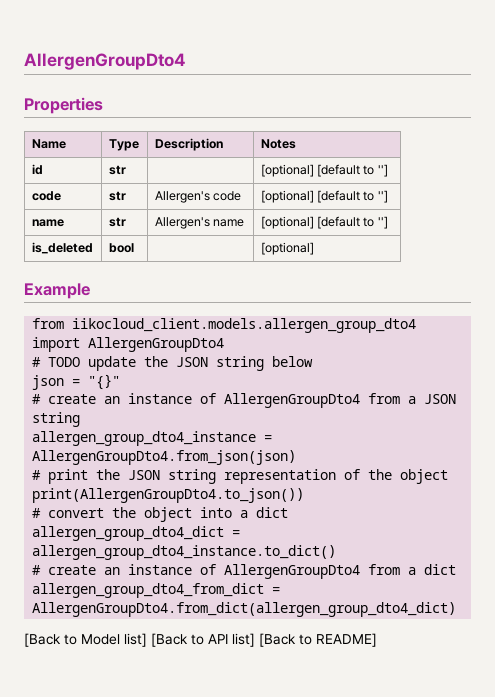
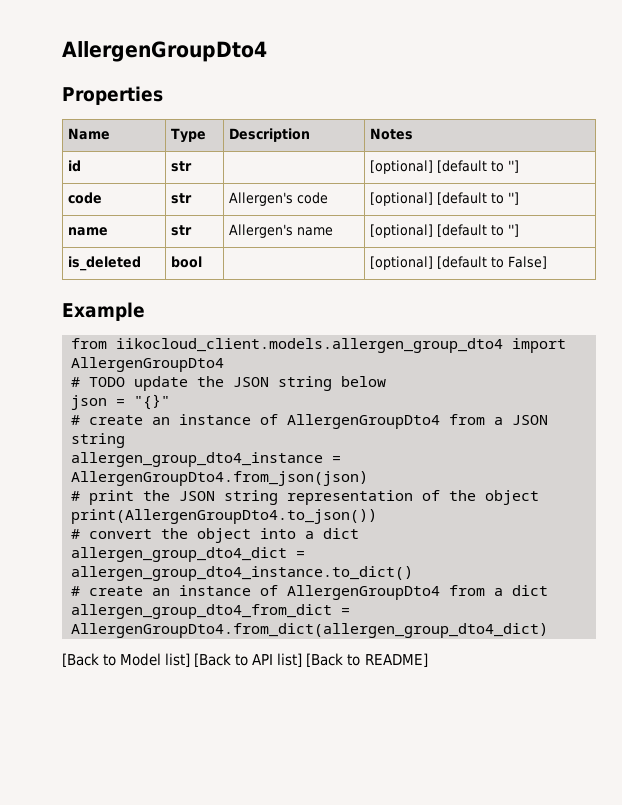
(314, 248) none -> [437,256,548,269] [default to False]

